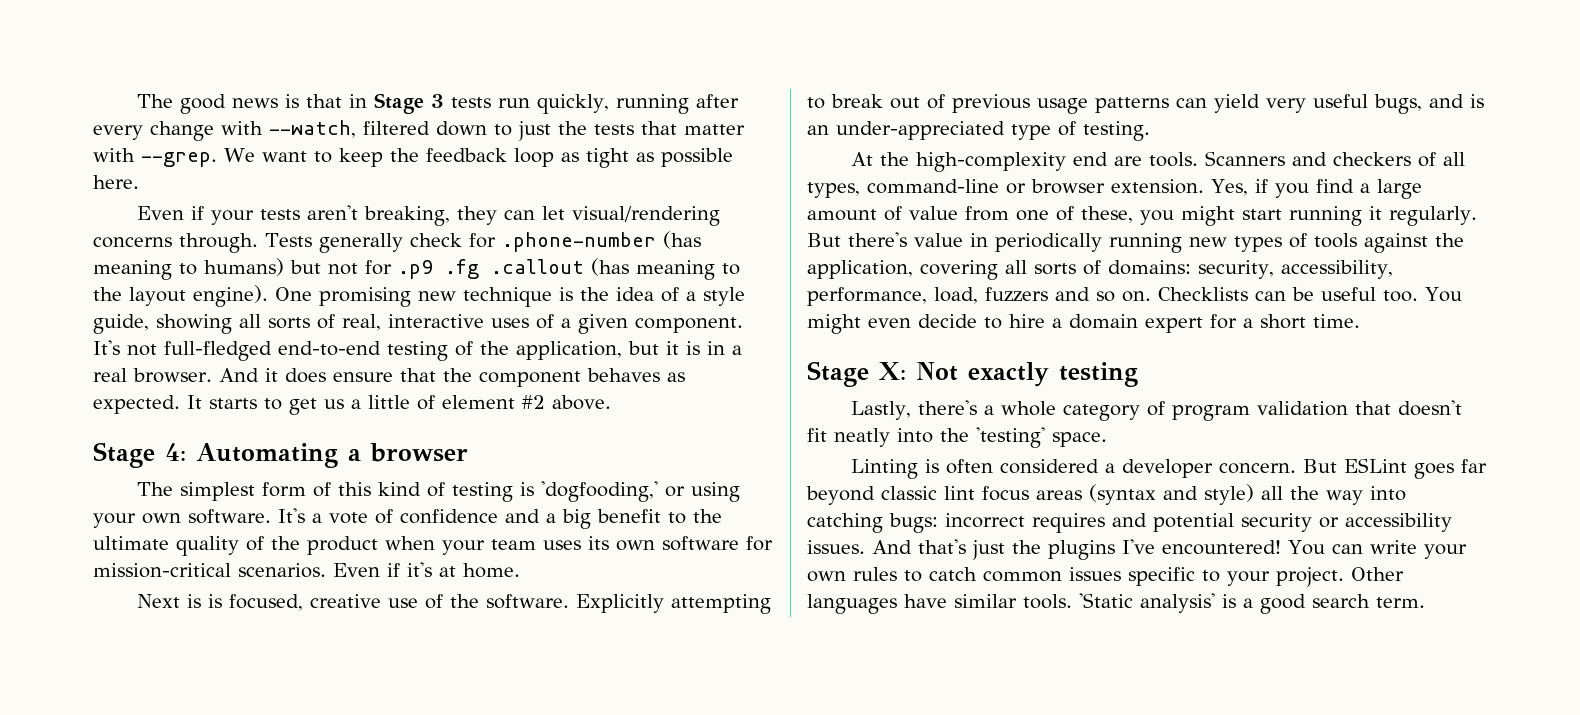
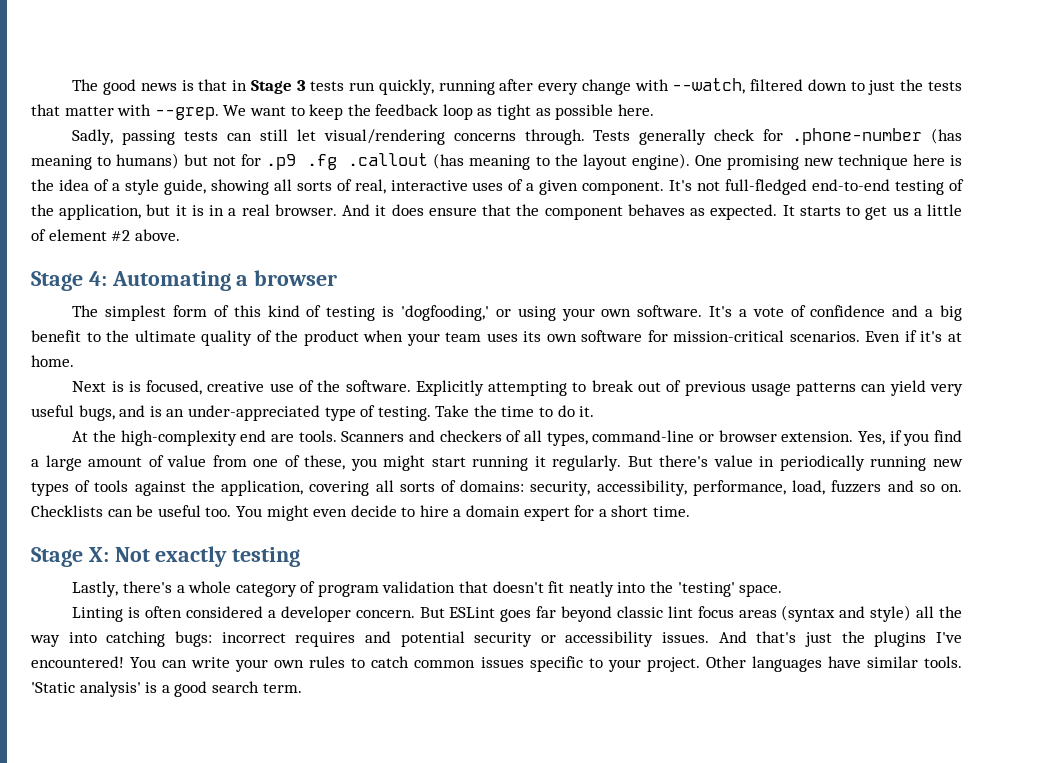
[136,205,535,226] Even if your tests aren't breaking, they can -> [72,129,288,145] Sadly, passing tests can still
(552, 297) none -> [912,154,945,166] here
(1150, 131) none -> [435,405,595,417] Take the time to do it.

